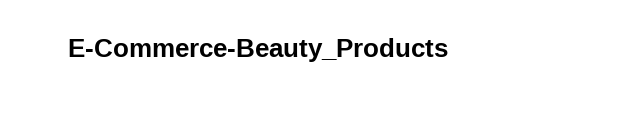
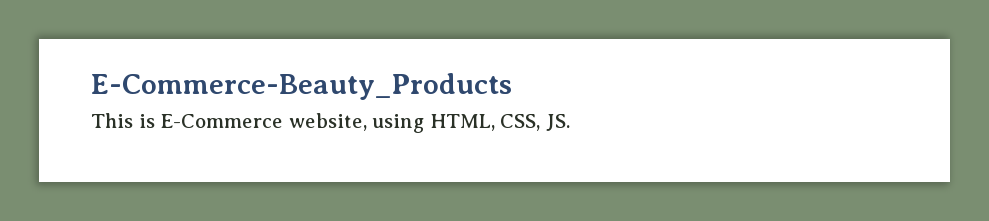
(448, 50) none -> [91,113,570,133] // This is E-Commerce website, using HTML, CSS, JS.

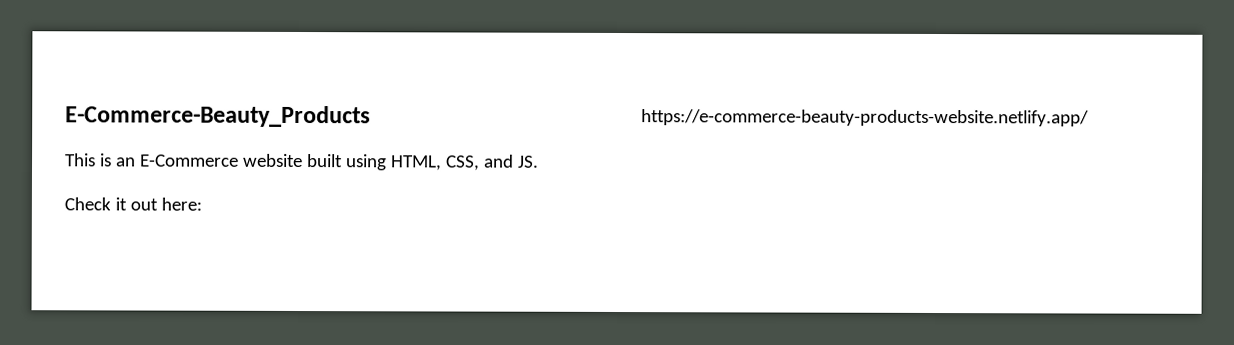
[160,113,367,131] E-Commerce website, -> [115,153,343,168] an E-Commerce website built
(541, 122) none -> [483,154,514,168] and
(570, 122) none -> [64,197,202,211] [641,109,1089,127] // Check it out here: https://e-commerce-beauty-products-website.netlify.app/

